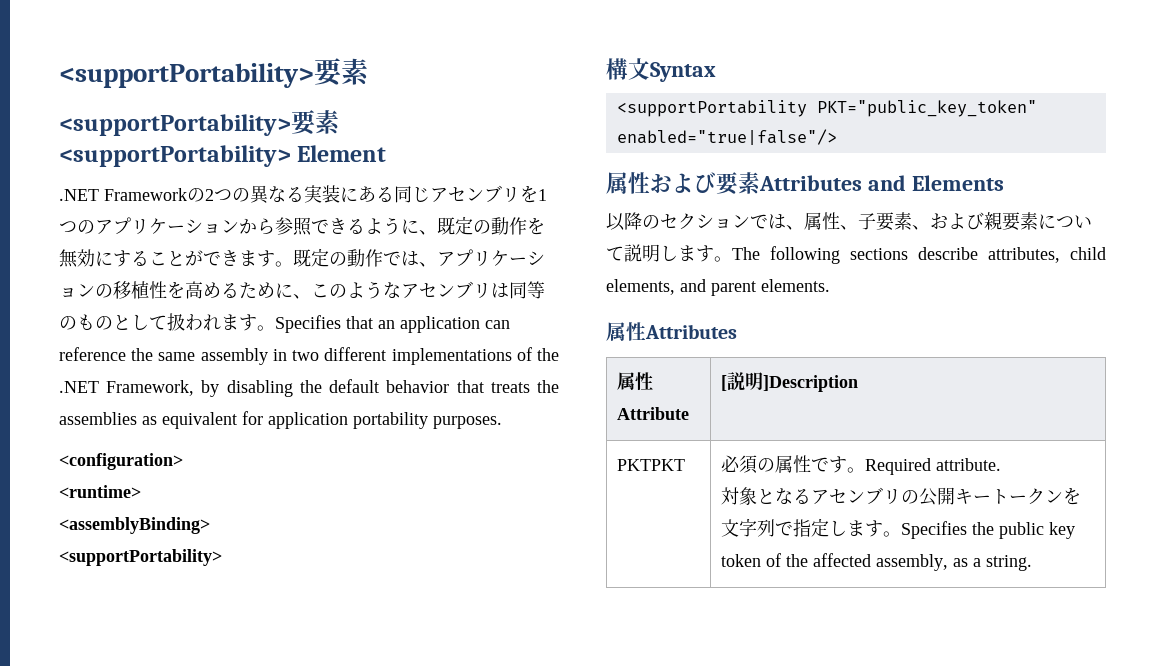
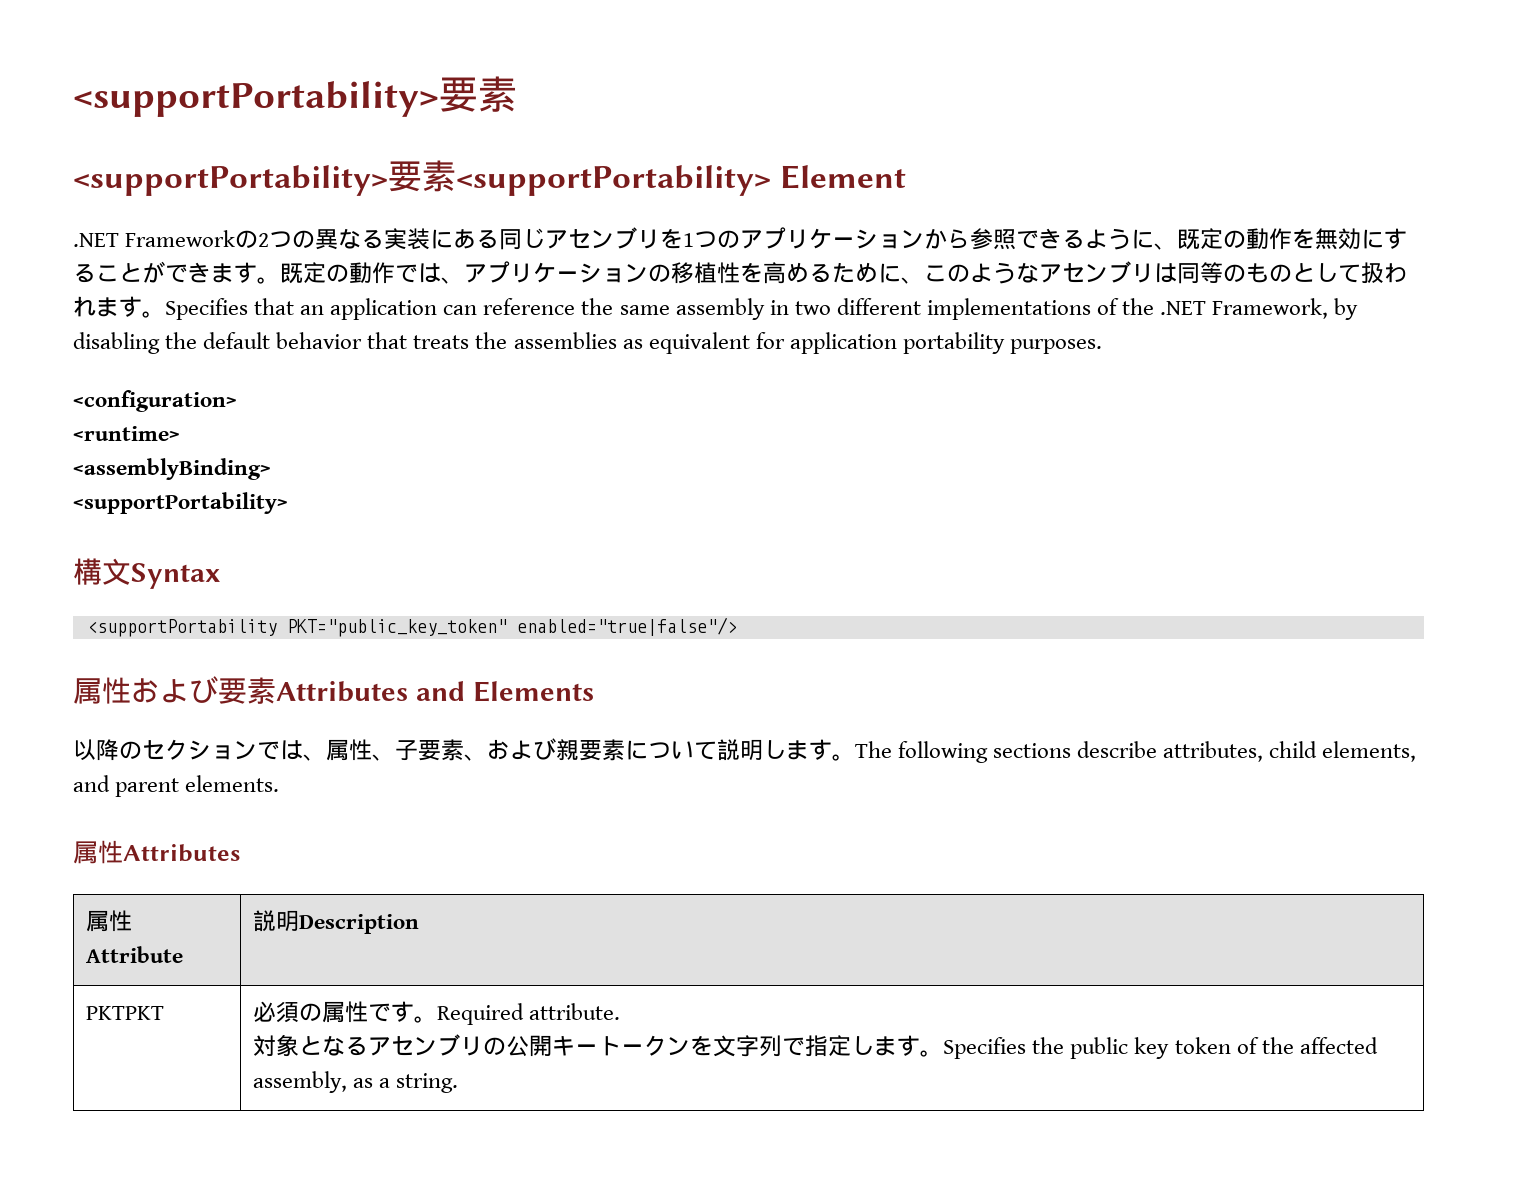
[721,372,859,392] [説明]Description -> [253,910,420,934] 説明Description

